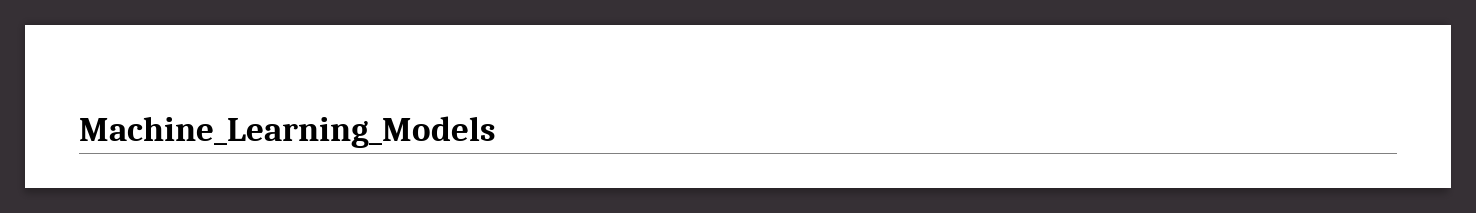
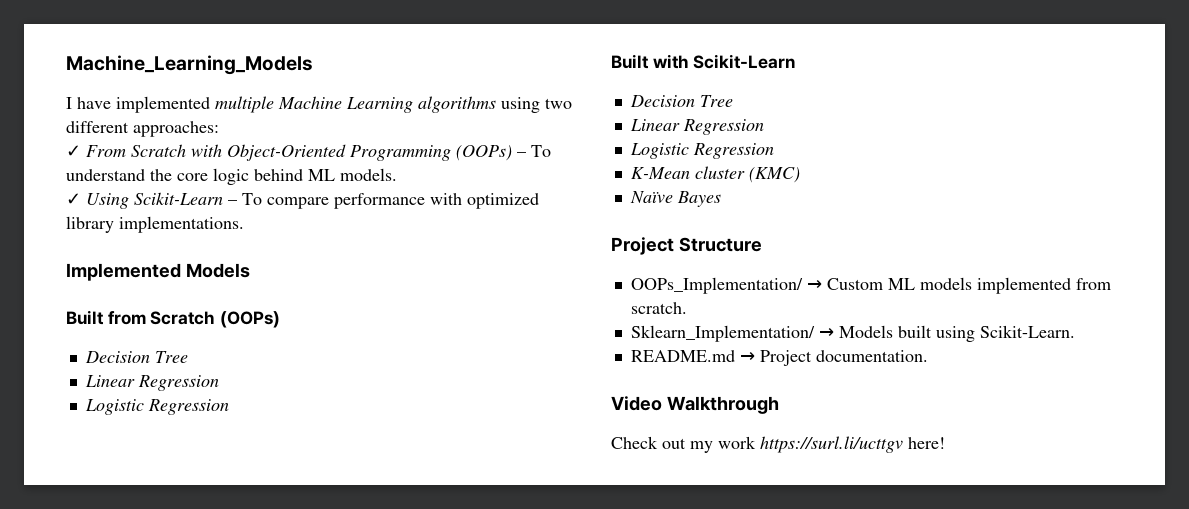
(496, 132) none -> [66,96,572,113] [66,121,219,137] [66,144,551,161] [66,168,397,185] [66,192,539,209] [66,216,244,233] [66,263,250,281] [66,310,281,328] [84,351,188,363] [84,375,219,391] [84,399,229,415] [611,54,796,69] [629,95,733,107] [629,119,764,135] [629,143,774,159] [630,166,800,183] [629,191,721,207] [611,237,762,255] [630,277,1111,294] [630,302,687,314] [630,325,1075,342] [630,350,928,366] [611,396,779,414] [611,436,945,453] // I have implemented multiple Machine Learning algorithms using two different approaches: // ✓ From Scratch with Object-Oriented Programming (OOPs) – To understand the core logic behind ML models. // ✓ Using Scikit-Learn – To compare performance with optimized library implementations. // Implemented Models // Built from Scratch (OOPs) // Decision Tree // Linear Regression // Logistic Regression // Built with Scikit-Learn // Decision Tree // Linear Regression // Logistic Regression // K-Mean cluster (KMC) // Naïve Bayes // Project Structure // OOPs_Implementation/ → Custom ML models implemented from scratch. // Sklearn_Implementation/ → Models built using Scikit-Learn. // README.md → Project documentation. // Video Walkthrough // Check out my work https://surl.li/ucttgv here!

